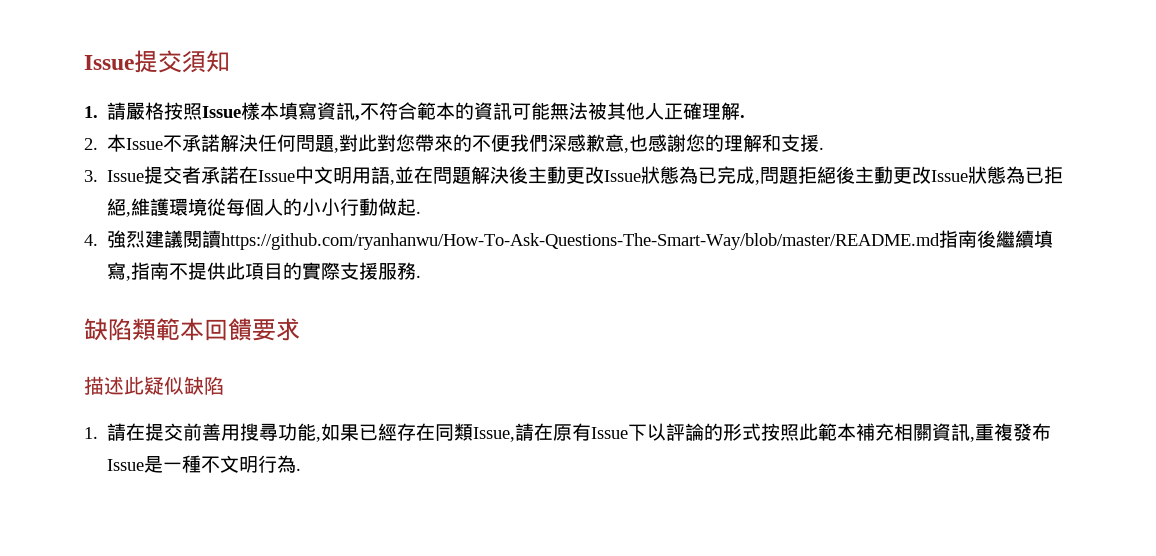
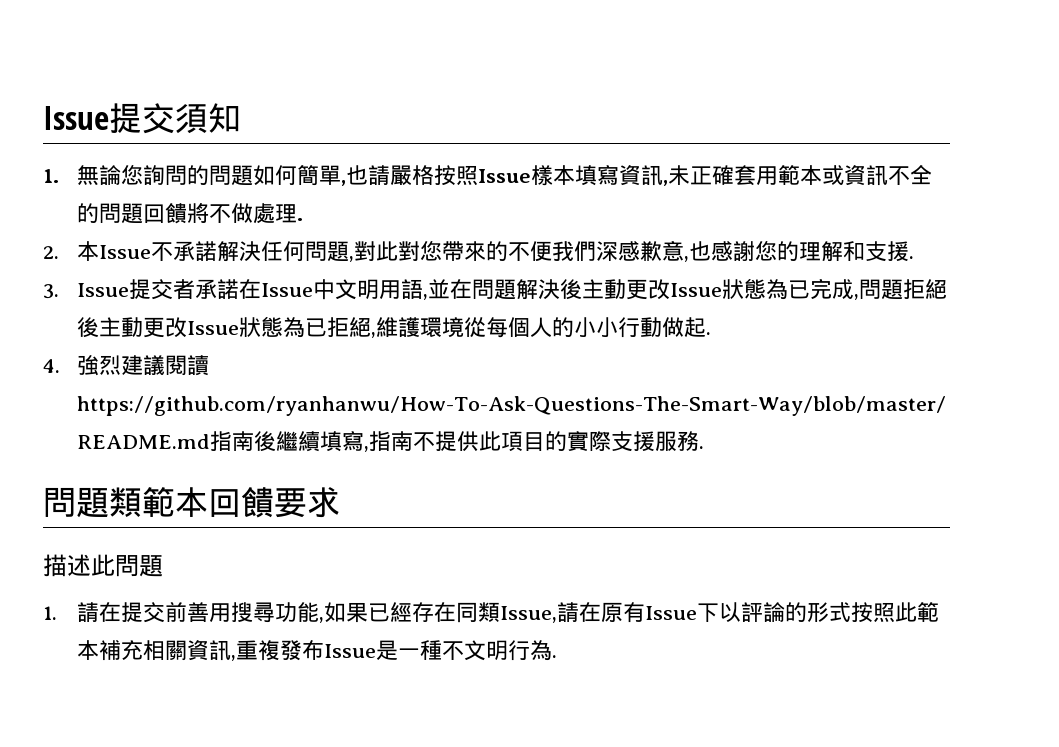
(98, 112) none -> [77,164,369,186] 無論您詢問的問題如何簡單,也
[360,102,741,120] 不符合範本的資訊可能無法被其他人正確理解 -> [668,165,933,186] [77,202,298,224] 未正確套用範本或資訊不全的問題回饋將不做處理
[84,318,132,341] 缺陷 -> [43,487,109,518] 問題
[144,376,224,395] 疑似缺陷 -> [115,555,163,577] 問題

